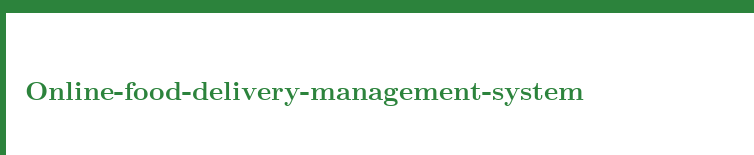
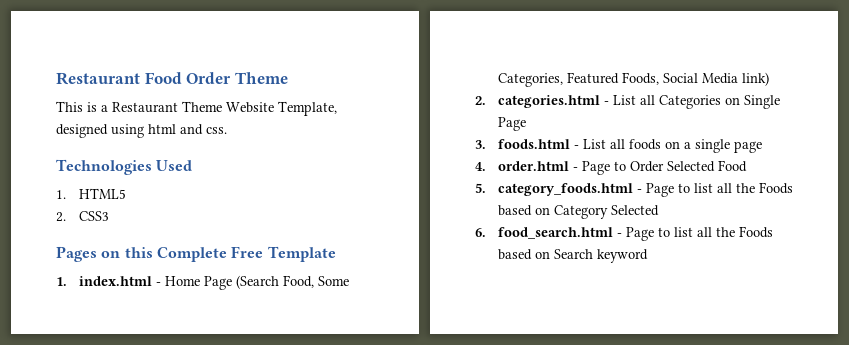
[25,82,584,106] Online-food-delivery-management-system -> [56,72,288,85] [56,101,337,116] [56,124,227,138] [56,159,193,175] [56,188,126,199] [56,211,109,222] [56,246,336,262] [56,275,349,290] [497,72,769,87] [475,95,780,109] [497,117,526,131] [475,139,762,153] [475,160,747,175] [475,182,793,197] [497,205,659,219] [475,226,773,241] [497,249,648,263] Restaurant Food Order Theme // This is a Restaurant Theme Website Template, designed using html and css. // Technologies Used // 1. HTML5 // 2. CSS3 // Pages on this Complete Free Template // 1. index.html - Home Page (Search Food, Some Categories, Featured Foods, Social Media link) // 2. categories.html - List all Categories on Single Page // 3. foods.html - List all foods on a single page // 4. order.html - Page to Order Selected Food // 5. category_foods.html - Page to list all the Foods based on Category Selected // 6. food_search.html - Page to list all the Foods based on Search keyword

